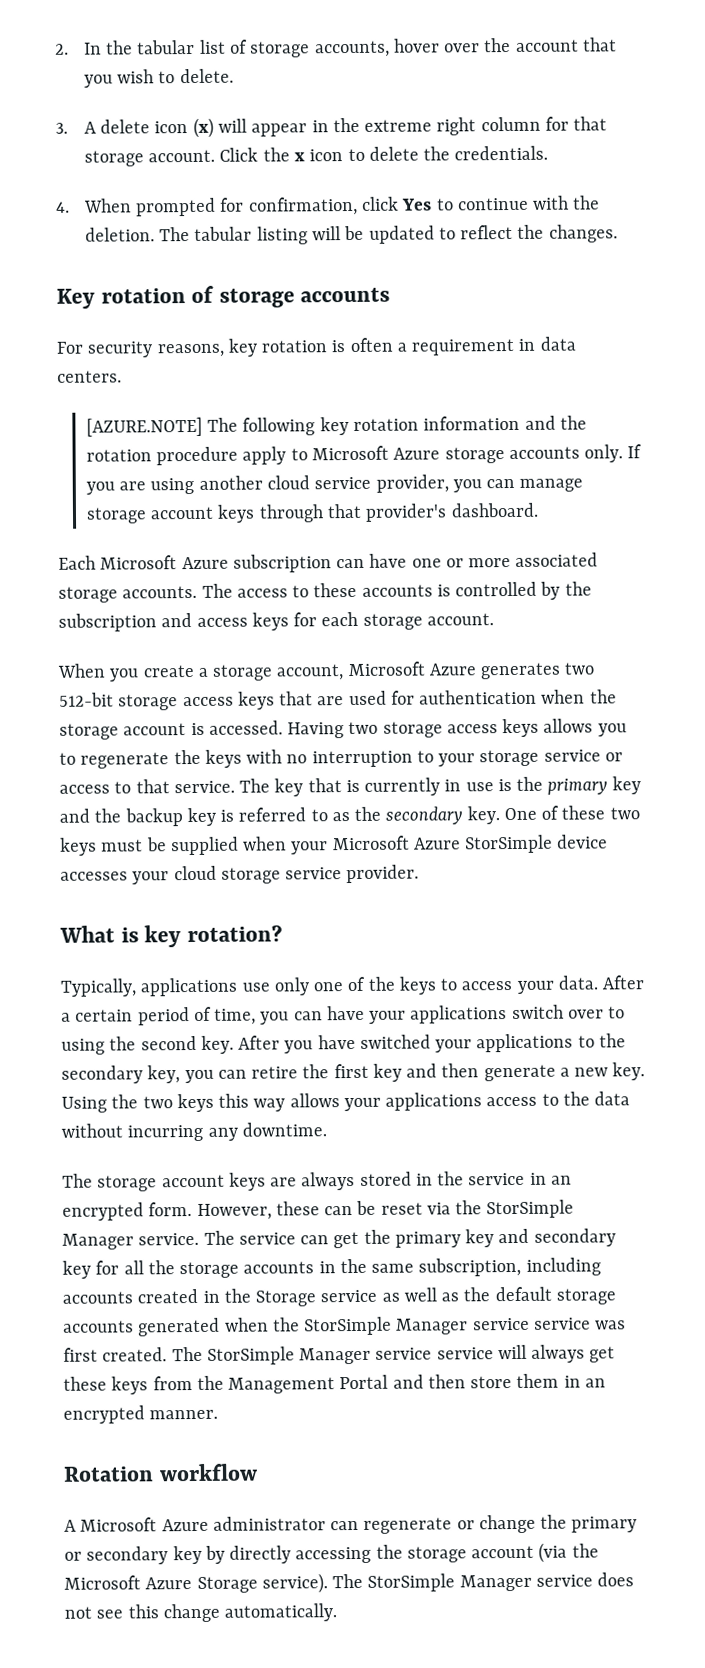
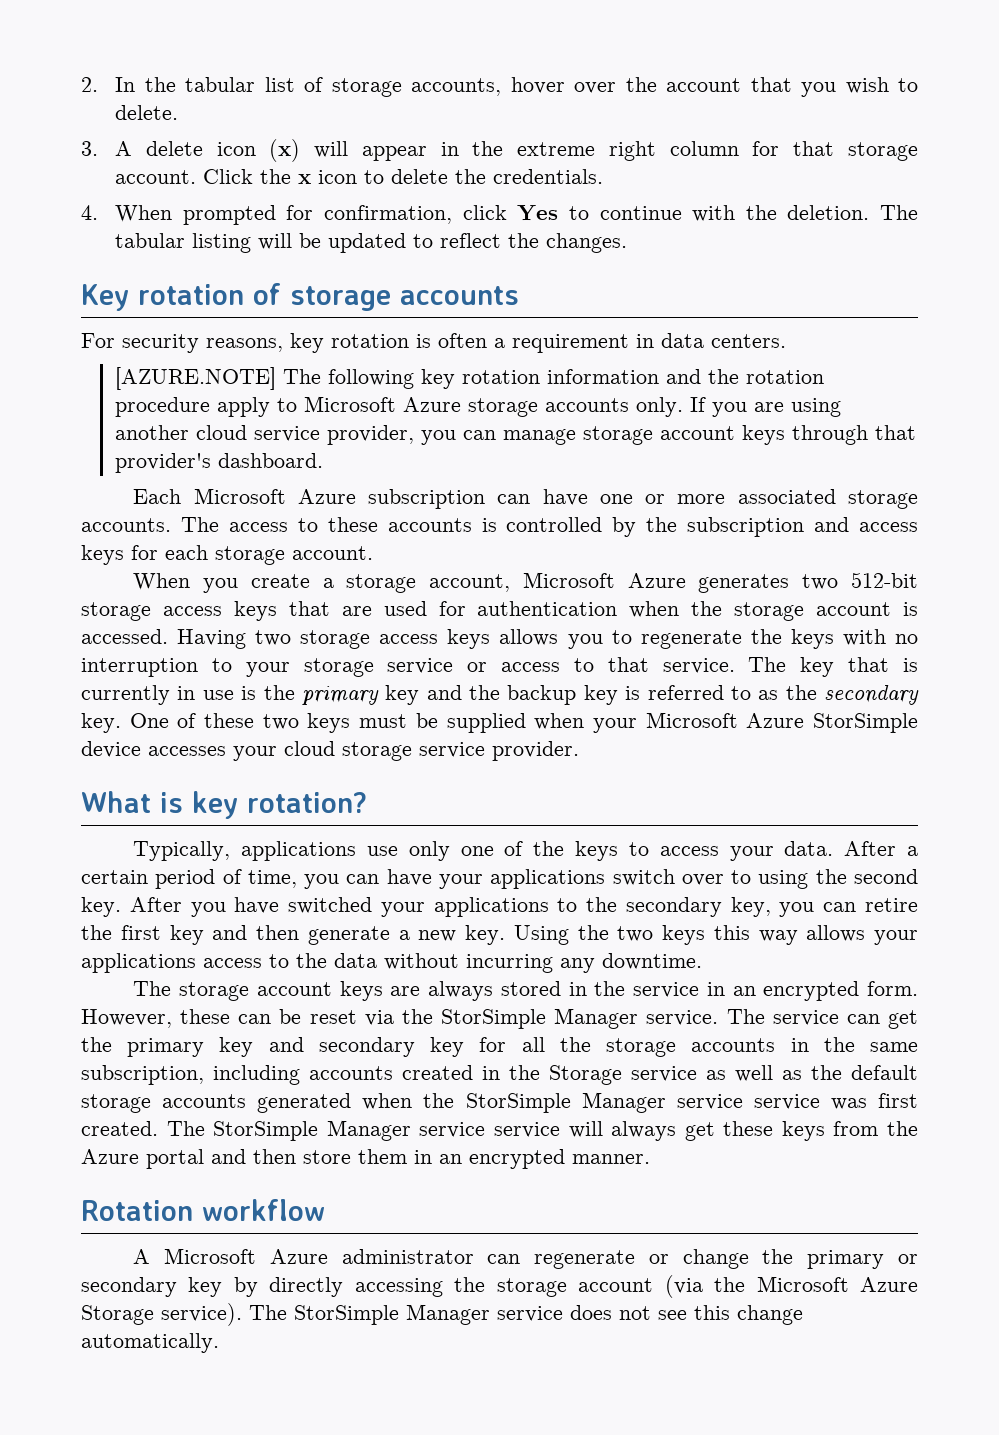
[228,1374,389,1394] Management Portal -> [81,1149,204,1169] Azure portal

